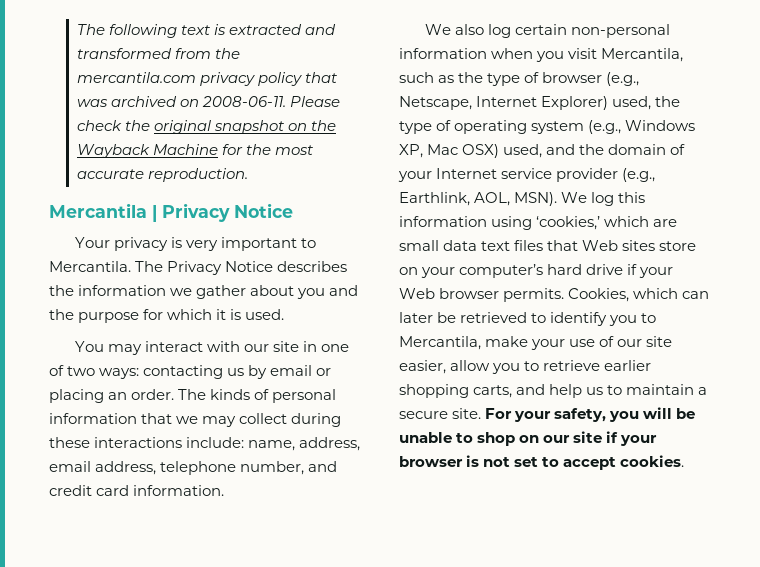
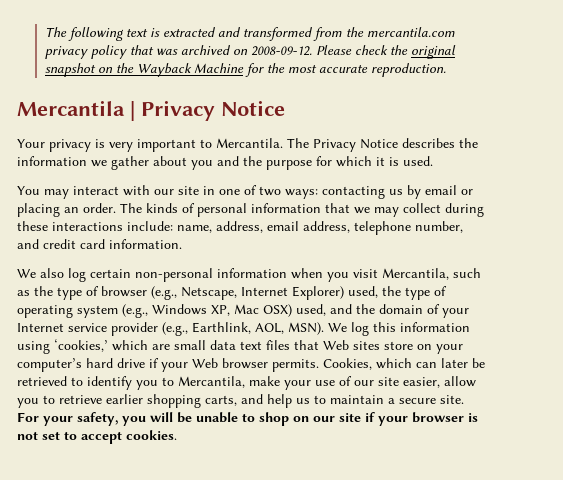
[202,96,287,107] 2008-06-11. -> [250,46,312,56] 2008-09-12.

